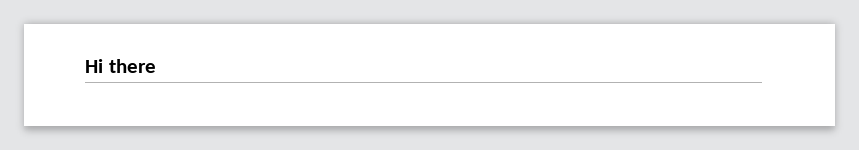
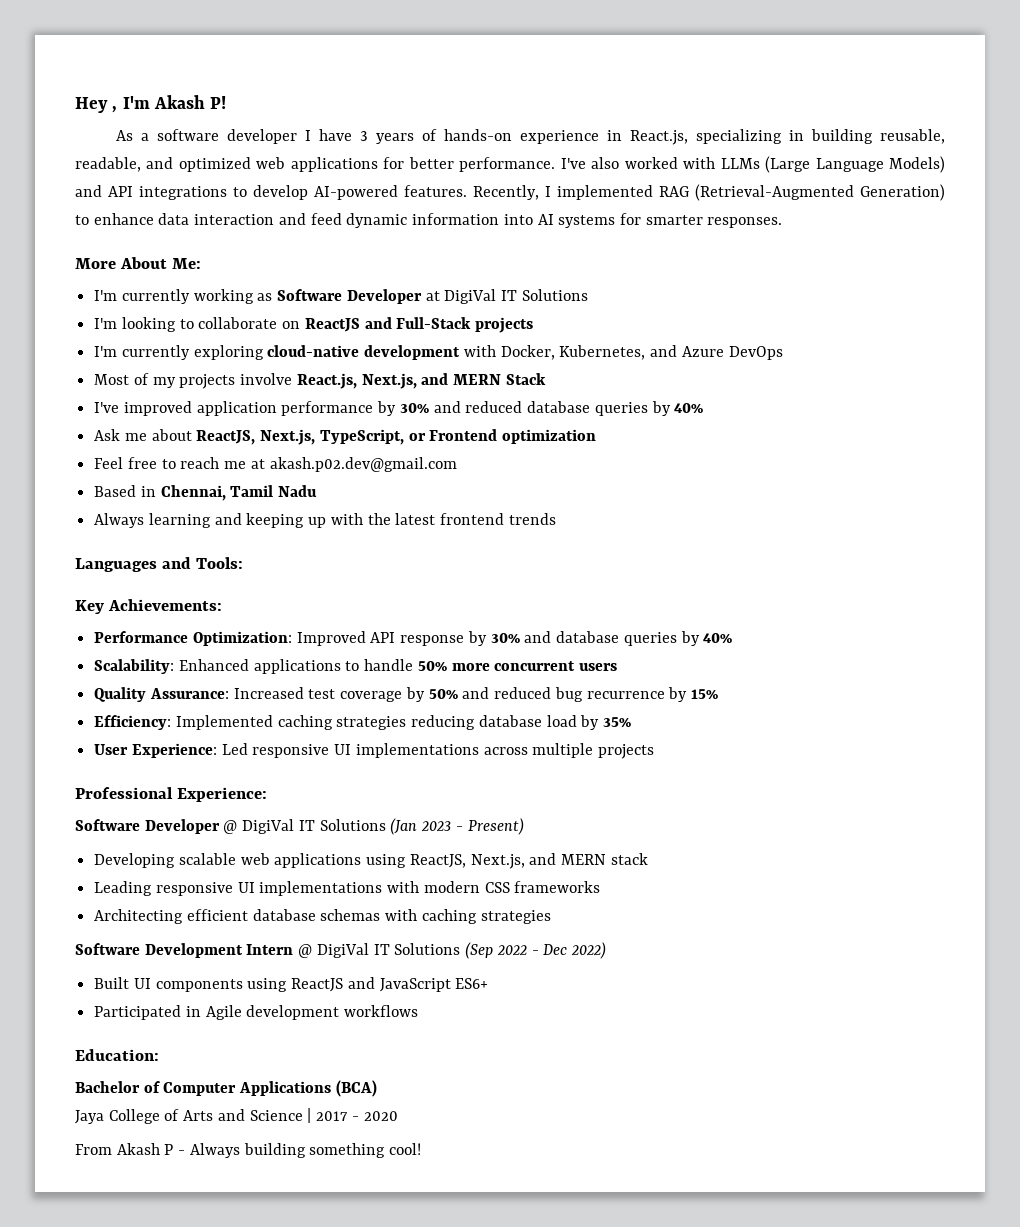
[85,59,156,73] Hi there -> [75,95,227,113] [116,129,945,145] [75,156,946,173] [75,184,945,201] [75,213,783,228] [75,257,201,269] [94,289,588,304] [94,317,534,333] [94,345,783,360] [94,373,546,389] [94,401,704,416] [94,429,597,445] [94,457,457,472] [94,485,318,501] [94,513,556,528] [75,557,243,572] [75,599,222,614] [94,631,733,646] [94,659,618,674] [94,687,718,702] [94,715,632,730] [94,743,655,759] [75,787,267,802] [75,818,524,835] [94,853,648,869] [94,881,601,896] [94,909,551,924] [75,942,606,959] [94,977,489,992] [94,1005,419,1020] [75,1049,159,1061] [75,1080,377,1097] [75,1108,398,1124] [75,1143,422,1158] Hey , I'm Akash P! // As a software developer I have 3 years of hands-on experience in React.js, specializing in building reusable, readable, and optimized web applications for better performance. I've also worked with LLMs (Large Language Models) and API integrations to develop AI-powered features. Recently, I implemented RAG (Retrieval-Augmented Generation) to enhance data interaction and feed dynamic information into AI systems for smarter responses. // More About Me: // I'm currently working as Software Developer at DigiVal IT Solutions // I'm looking to collaborate on ReactJS and Full-Stack projects // I'm currently exploring cloud-native development with Docker, Kubernetes, and Azure DevOps // Most of my projects involve React.js, Next.js, and MERN Stack // I've improved application performance by 30% and reduced database queries by 40% // Ask me about ReactJS, Next.js, TypeScript, or Frontend optimization // Feel free to reach me at akash.p02.dev@gmail.com // Based in Chennai, Tamil Nadu // Always learning and keeping up with the latest frontend trends // Languages and Tools: // Key Achievements: // Performance Optimization: Improved API response by 30% and database queries by 40% // Scalability: Enhanced applications to handle 50% more concurrent users // Quality Assurance: Increased test coverage by 50% and reduced bug recurrence by 15% // Efficiency: Implemented caching strategies reducing database load by 35% // User Experience: Led responsive UI implementations across multiple projects // Professional Experience: // Software Developer @ DigiVal IT Solutions (Jan 2023 - Present) // Developing scalable web applications using ReactJS, Next.js, and MERN stack // Leading responsive UI implementations with modern CSS frameworks // Architecting efficient database schemas with caching strategies // Software Development Intern @ DigiVal IT Solutions (Sep 2022 - Dec 2022) // Built UI components using ReactJS and JavaScript ES6+ // Participated in Agile development workflows // Education: // Bachelor of Computer Applications (BCA) // Jaya College of Arts and Science | 2017 - 2020 // From Akash P - Always building something cool!

